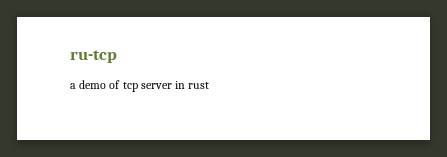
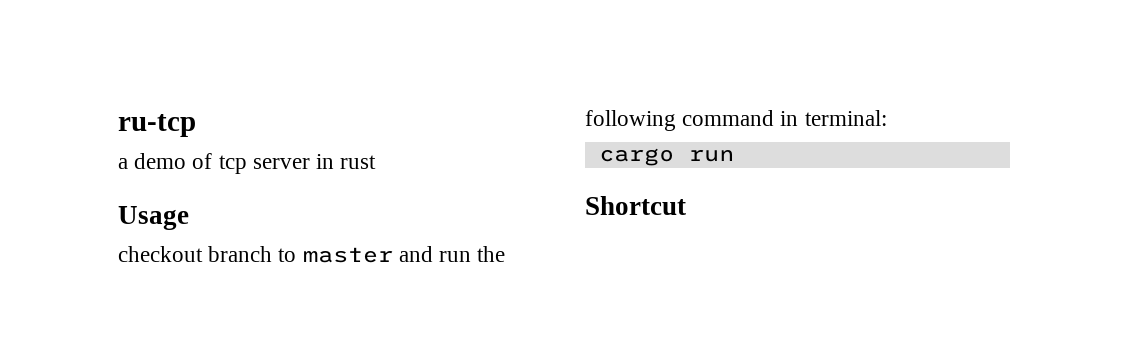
(210, 85) none -> [118,206,189,230] [118,246,506,263] [585,110,887,131] [598,148,734,166] [585,196,686,215] // Usage // checkout branch to master and run the following command in terminal: // cargo run // Shortcut

